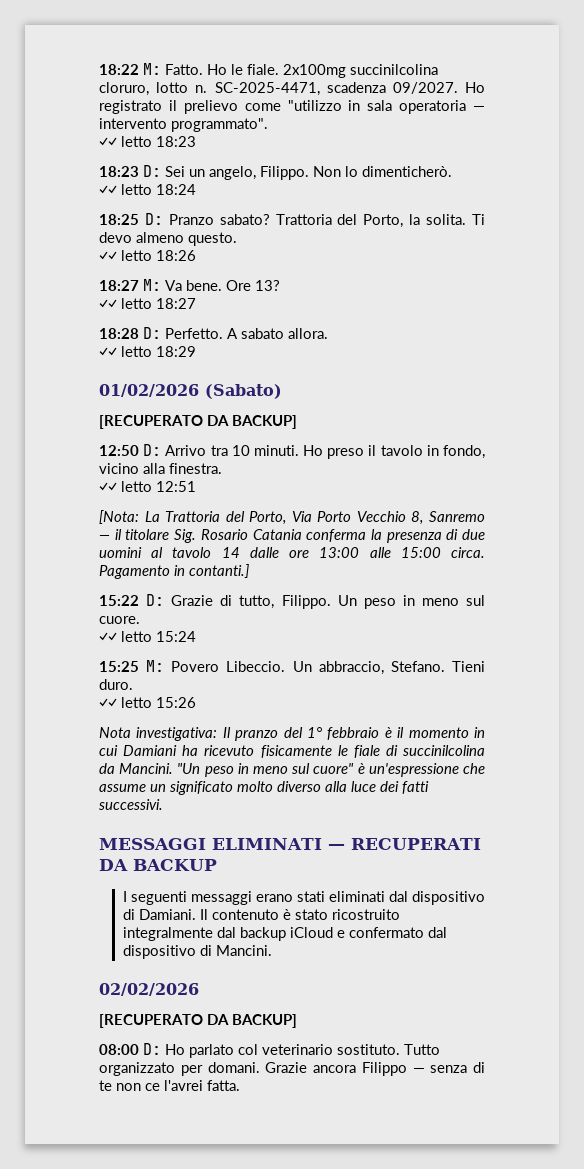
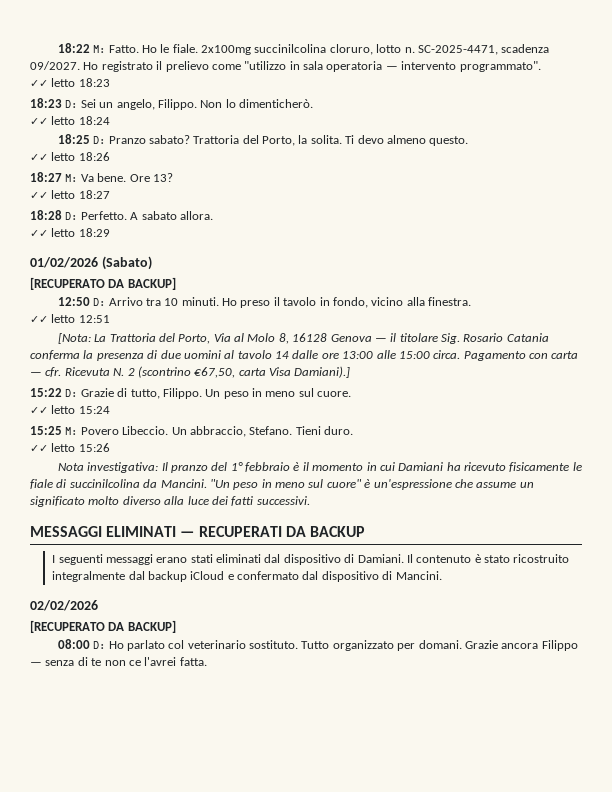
[317,511,485,525] Porto Vecchio 8, Sanremo -> [234,333,372,344] al Molo 8, 16128 Genova
[174,564,249,578] in contanti.] -> [529,351,579,359] [30,366,351,378] con carta — cfr. Ricevuta N. 2 (scontrino €67,50, carta Visa Damiani).]

